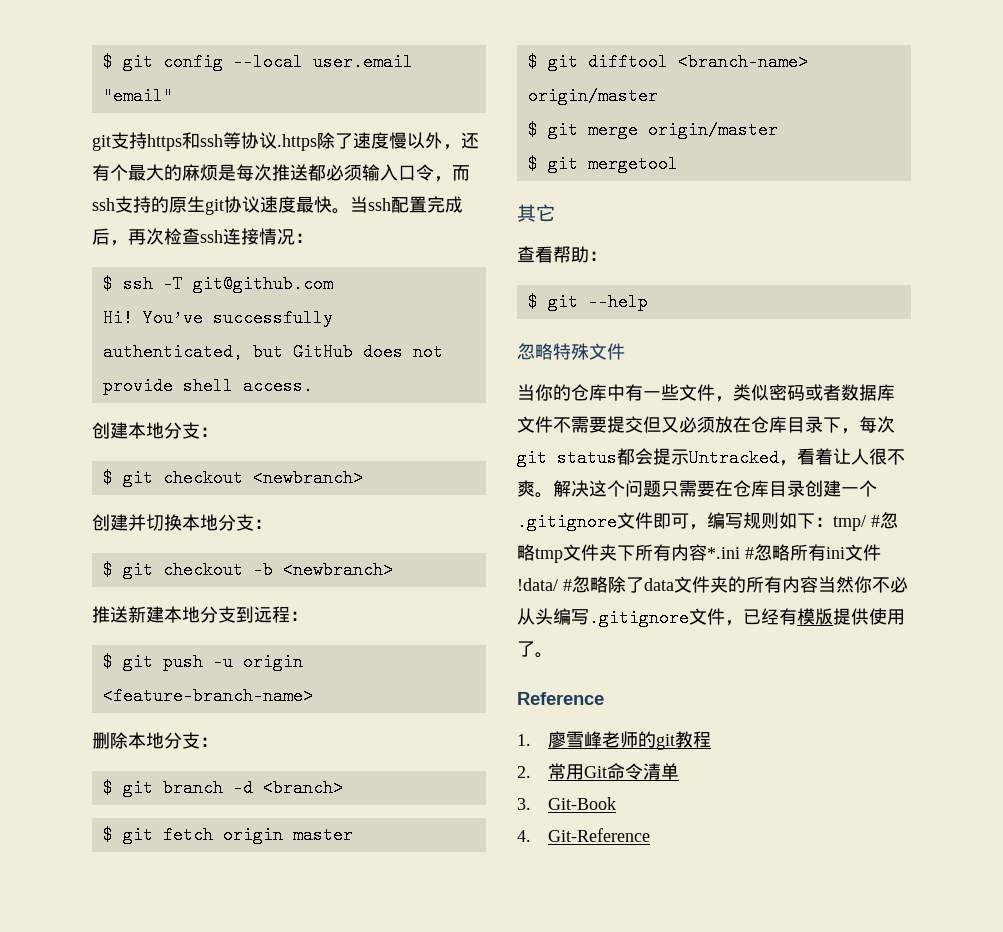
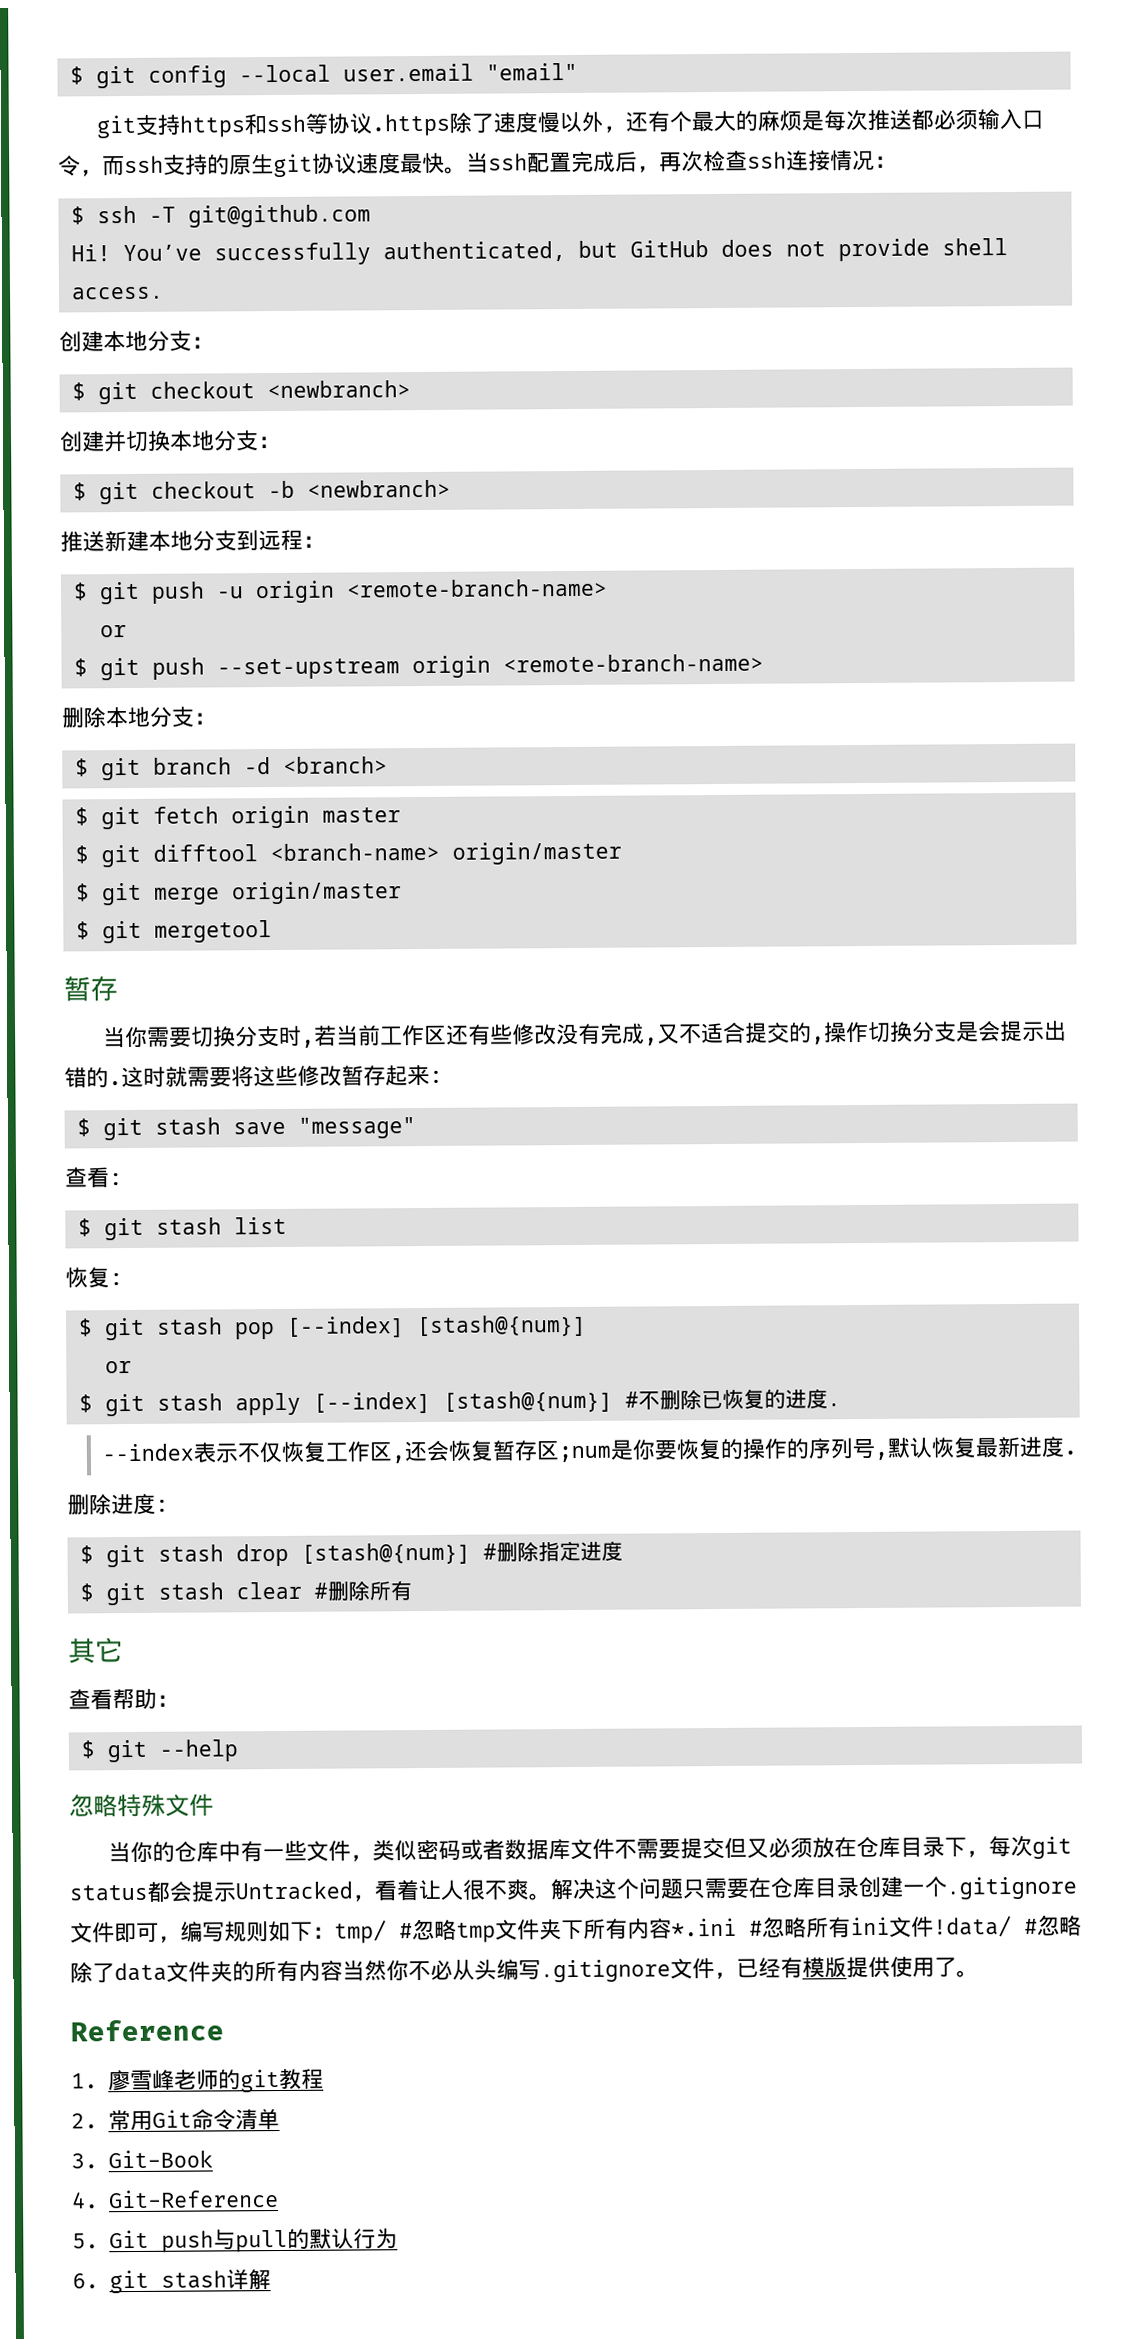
[102,687,313,705] <feature-branch-name> -> [345,578,608,598] [99,625,127,638] [73,653,764,681] <remote-branch-name> // or // $ git push --set-upstream origin <remote-branch-name>
(678, 164) none -> [63,976,118,1002] [103,1020,1068,1049] [64,1064,443,1088] [76,1117,416,1141] [64,1167,123,1188] [77,1216,287,1241] [65,1267,123,1289] [78,1314,587,1341] [104,1361,132,1374] [78,1388,841,1417] [101,1436,1077,1464] [67,1493,169,1516] [79,1540,623,1568] [79,1580,412,1606] // 暂存 // 当你需要切换分支时,若当前工作区还有些修改没有完成,又不适合提交的,操作切换分支是会提示出错的.这时就需要将这些修改暂存起来: // $ git stash save "message" // 查看: // $ git stash list // 恢复: // $ git stash pop [--index] [stash@{num}] // or // $ git stash apply [--index] [stash@{num}] #不删除已恢复的进度. // --index表示不仅恢复工作区,还会恢复暂存区;num是你要恢复的操作的序列号,默认恢复最新进度. // 删除进度: // $ git stash drop [stash@{num}] #删除指定进度 // $ git stash clear #删除所有
(651, 835) none -> [72,2228,398,2253] [72,2269,271,2294] // 5. Git push与pull的默认行为 // 6. git stash详解

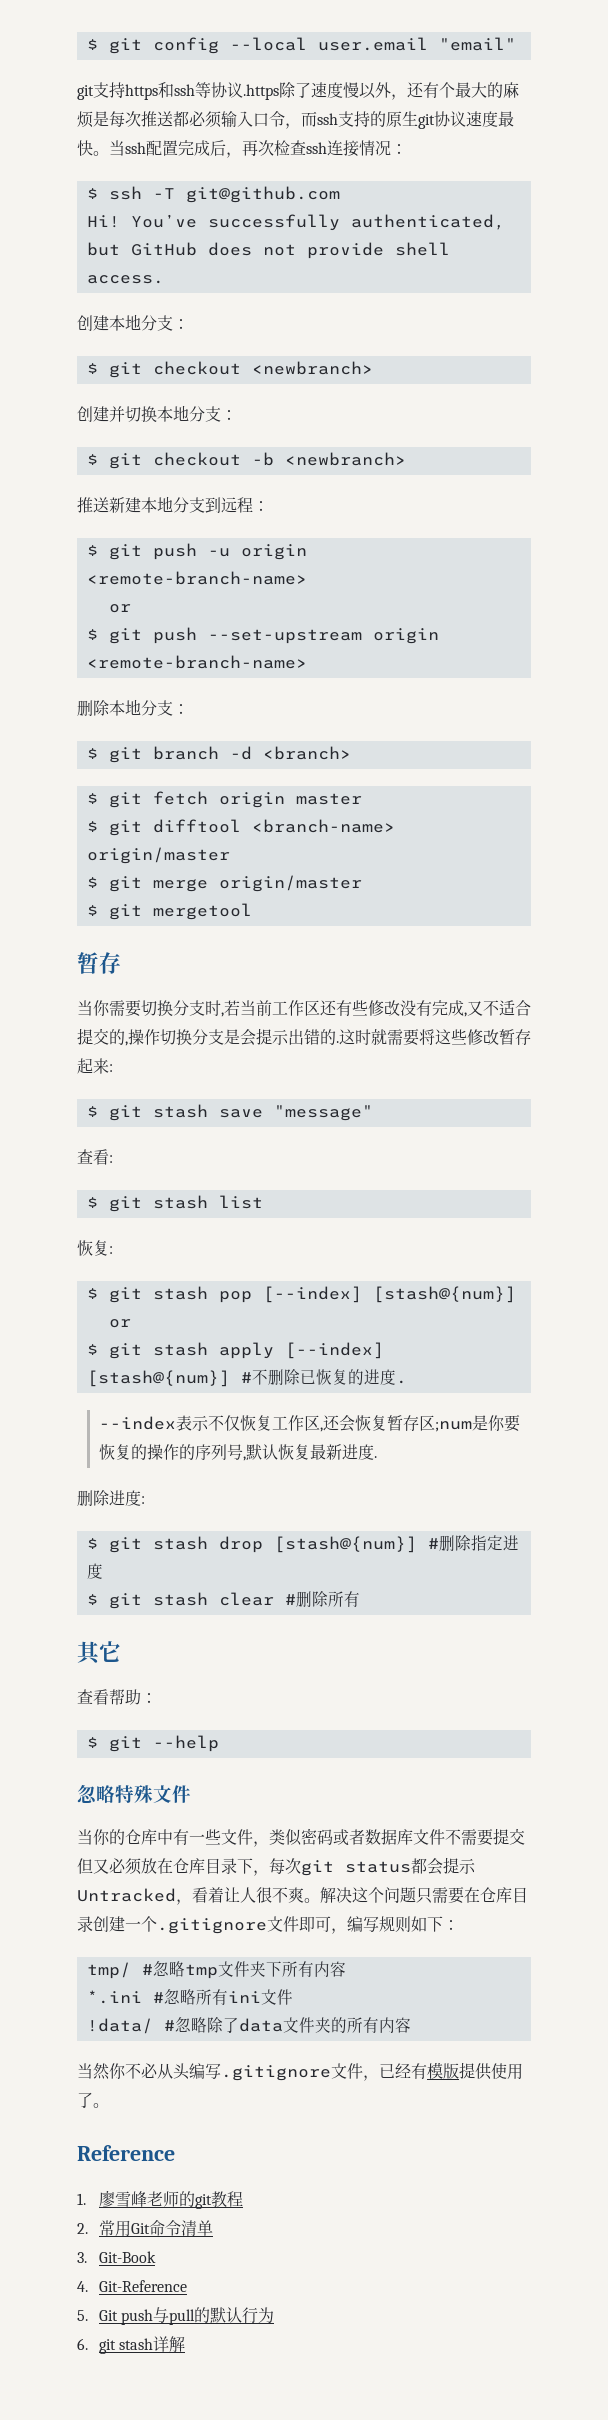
(335, 1932) none -> (459, 1925) //
(672, 1928) none -> (346, 1969) //
(934, 1926) none -> (293, 1997) //
(343, 1970) none -> (411, 2025) //

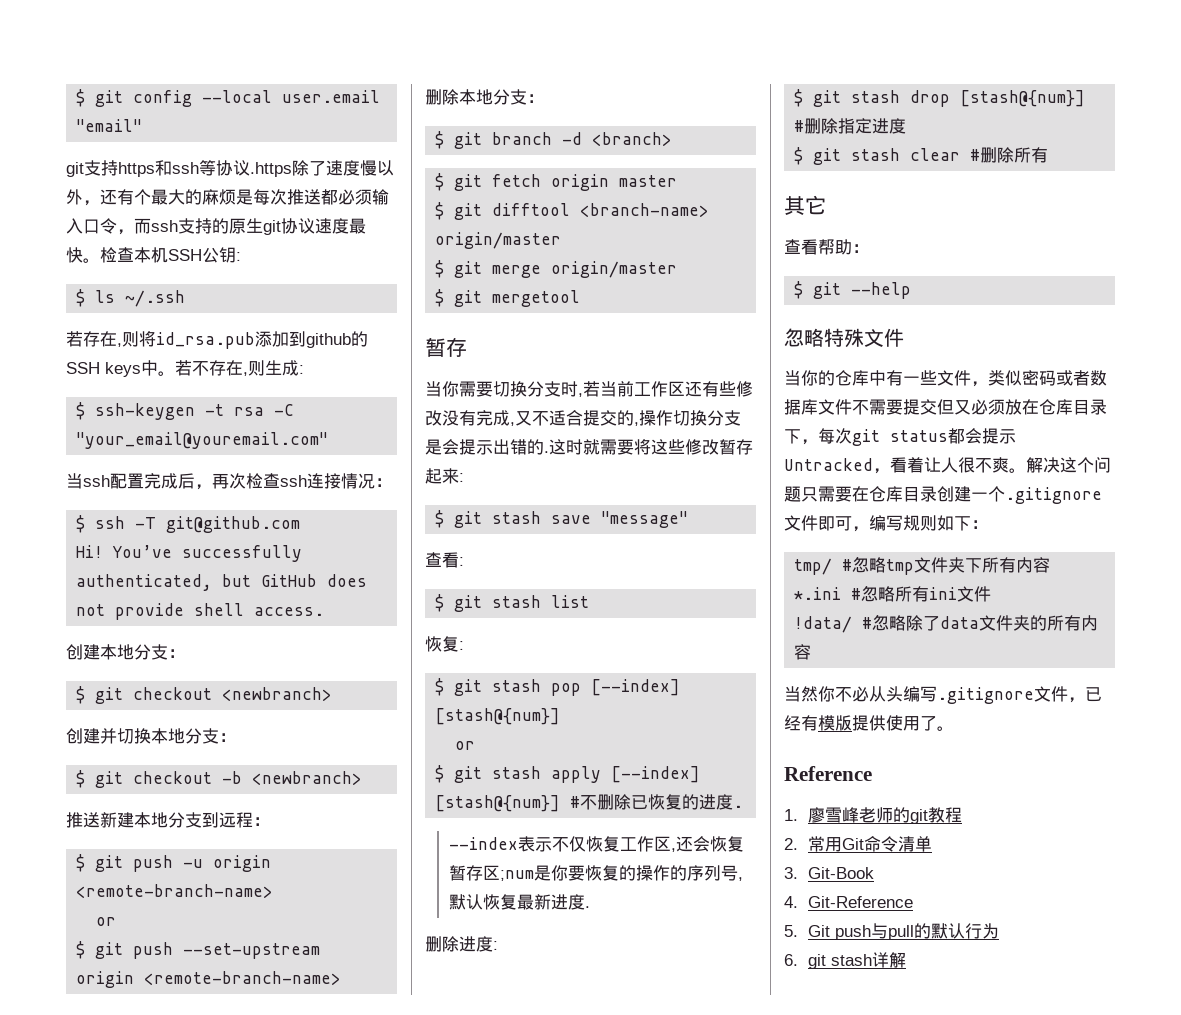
(109, 153) none -> [100,247,241,263] [76,289,186,307] [66,331,368,349] [66,360,304,377] [76,402,295,420] [76,432,329,449] 检查本机SSH公钥: // $ ls ~/.ssh // 若存在,则将id_rsa.pub添加到github的SSH keys中。若不存在,则生成: // $ ssh-keygen -t rsa -C "your_email@youremail.com" //

